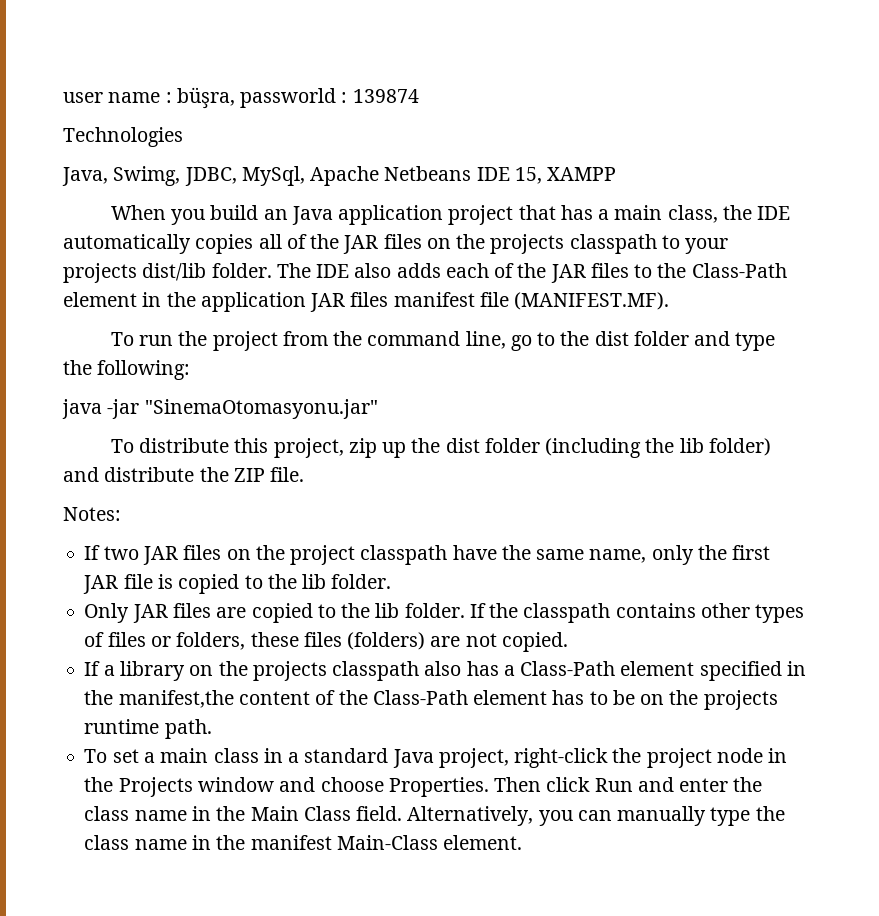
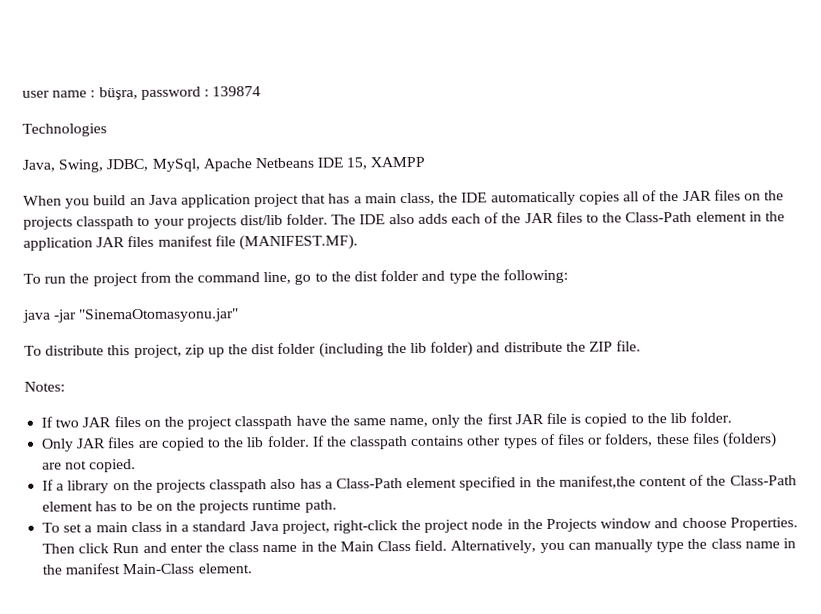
[240,88,337,108] passworld -> [140,86,201,100] password
[113,166,181,186] Swimg, -> [58,159,105,173] Swing,

